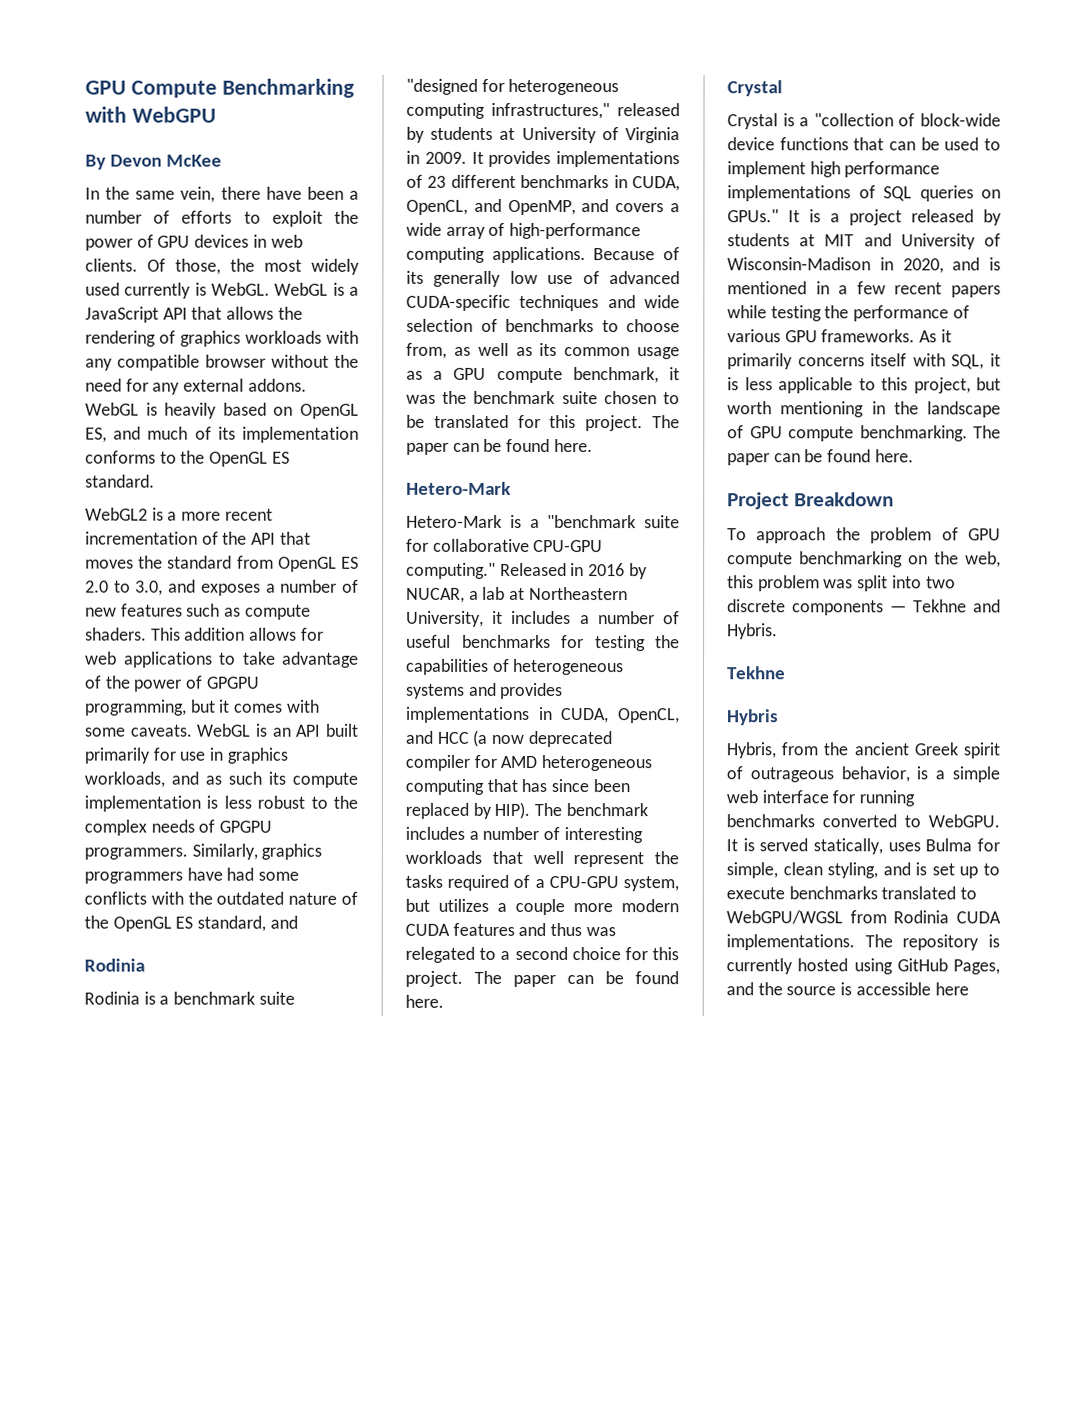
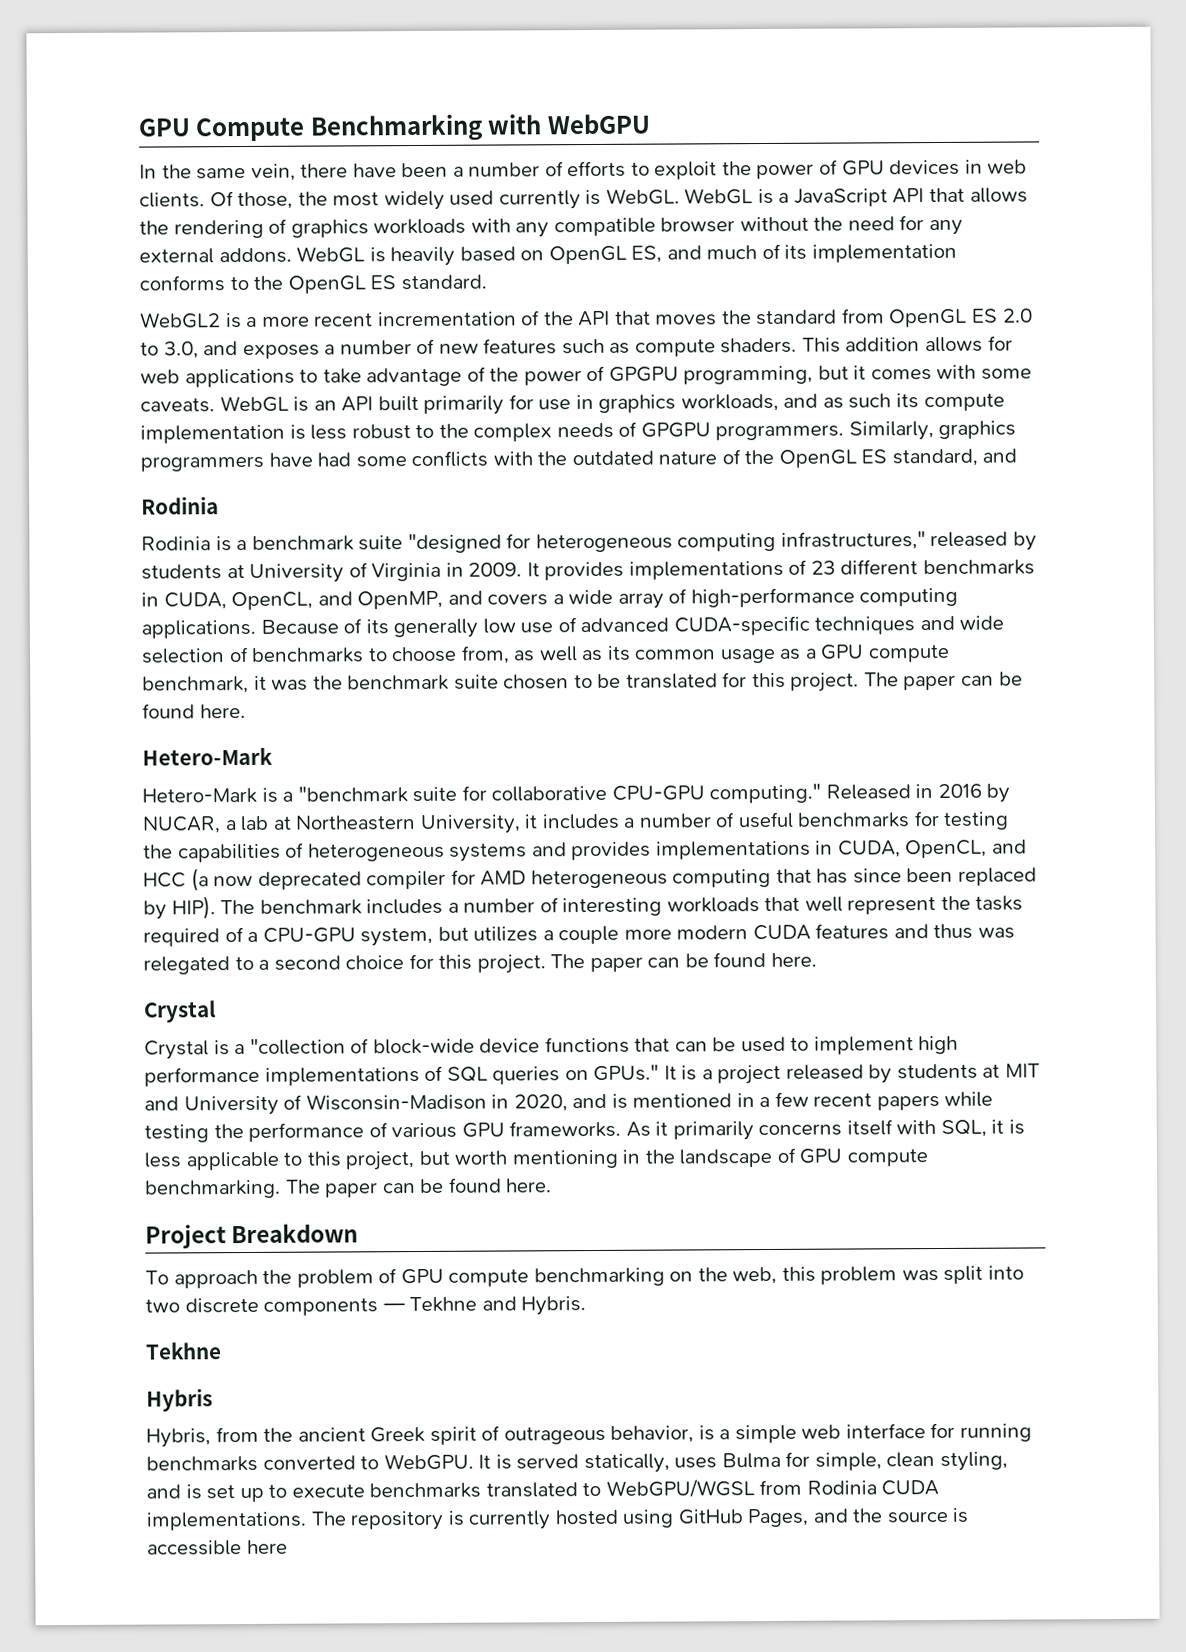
[85,154,223,170] // By Devon McKee -> (651, 124) none

